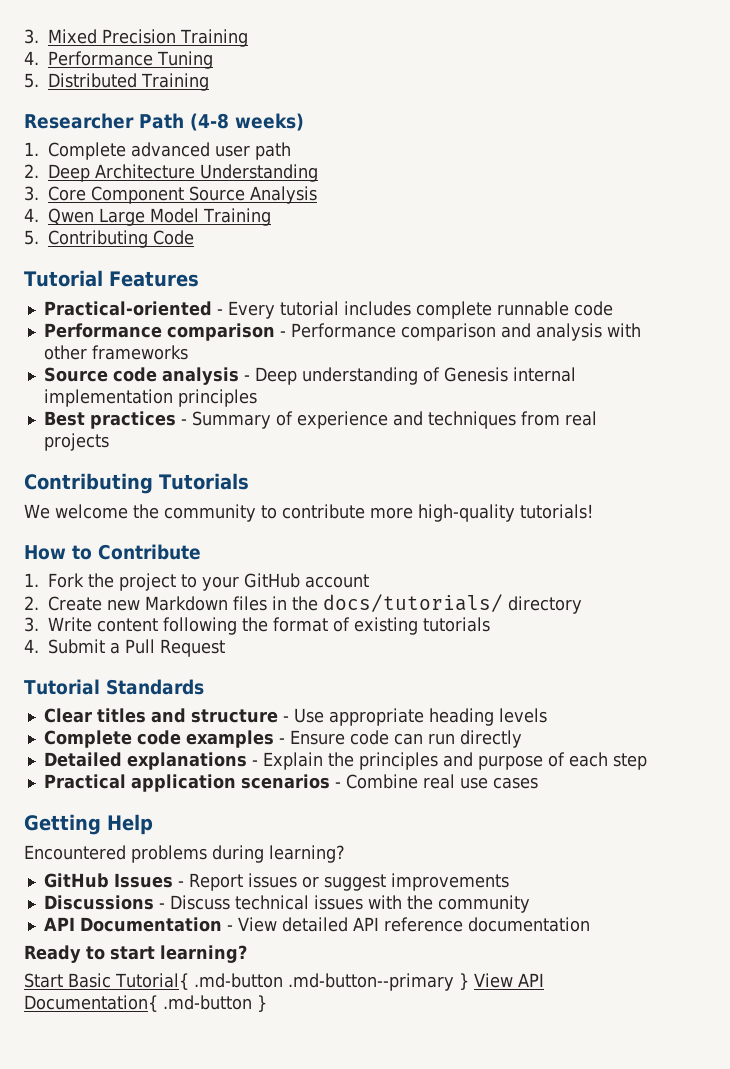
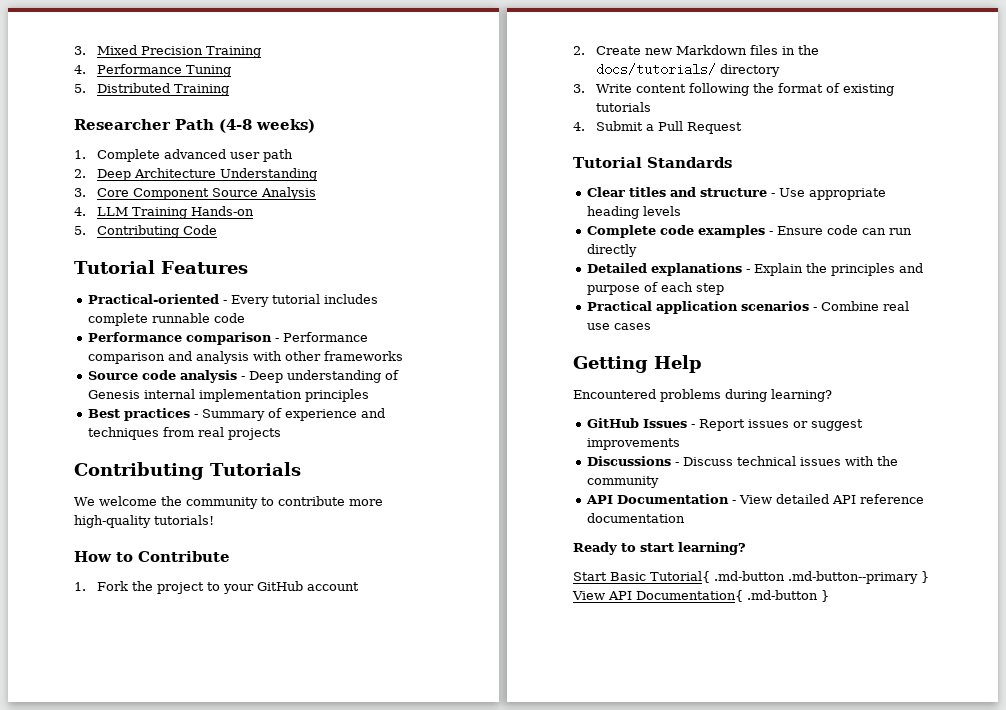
[48,208,271,226] Qwen Large Model Training -> [96,206,254,219] LLM Training Hands-on

